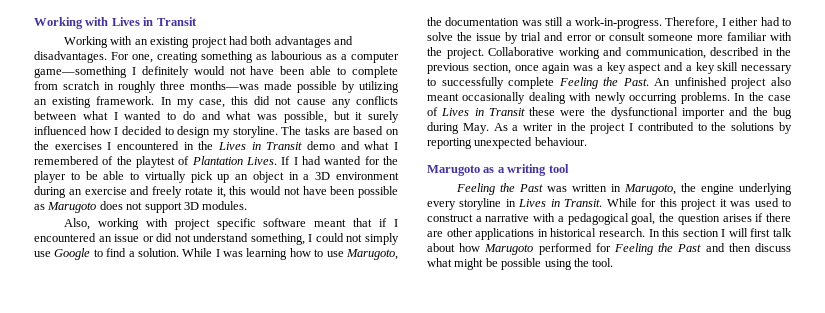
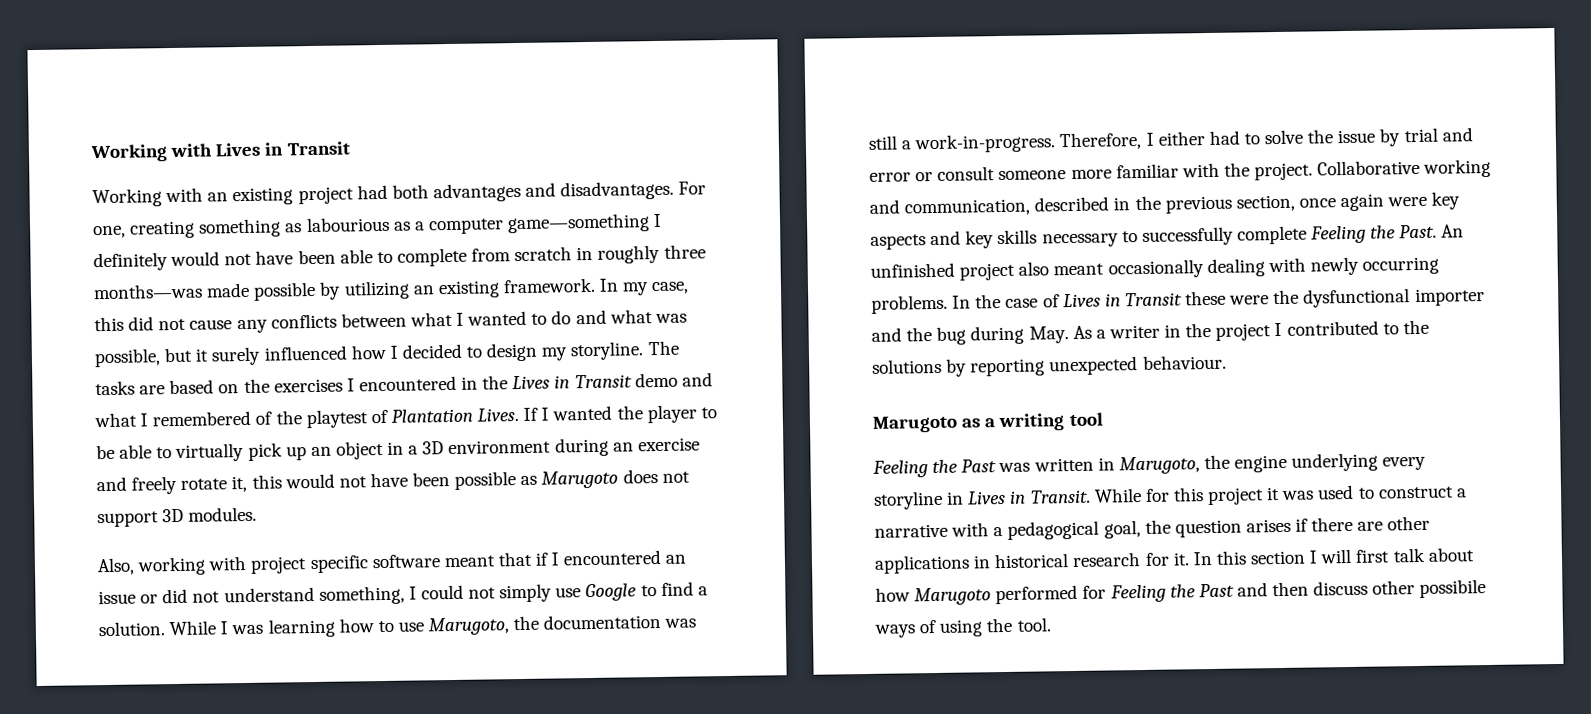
[302,156,380,165] had wanted for -> [552,405,613,421] wanted
[573,62,739,74] was a key aspect and a key skill -> [1387,191,1461,210] [870,229,1038,250] were key aspects and key skills
[598,228,645,237] research. -> [1072,552,1190,568] research for it.
[427,258,542,270] what might be possible -> [1372,579,1487,598] [874,619,938,638] other possibile ways of

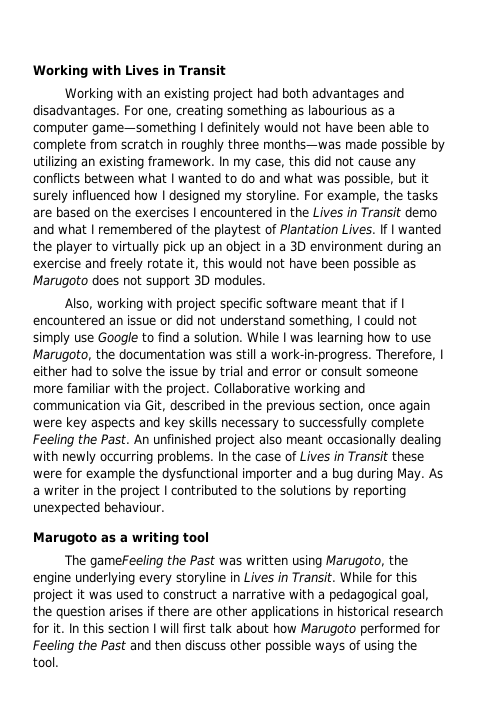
[401,340,679,362] decided to design my storyline. The -> [169,190,403,203] designed my storyline. For example, the
[96,444,173,460] be able to -> (108, 246) none
[904,198,1031,217] communication, -> [33,400,166,412] communication via Git,
(1270, 300) none -> [66,468,135,481] for example
[906,327,933,342] the -> [321,470,328,479] a
[872,460,928,478] Feeling -> [63,555,163,568] The gameFeeling
[1097,457,1115,471] in -> [291,555,322,568] using
[1419,579,1487,598] possibile -> [265,640,311,653] possible

